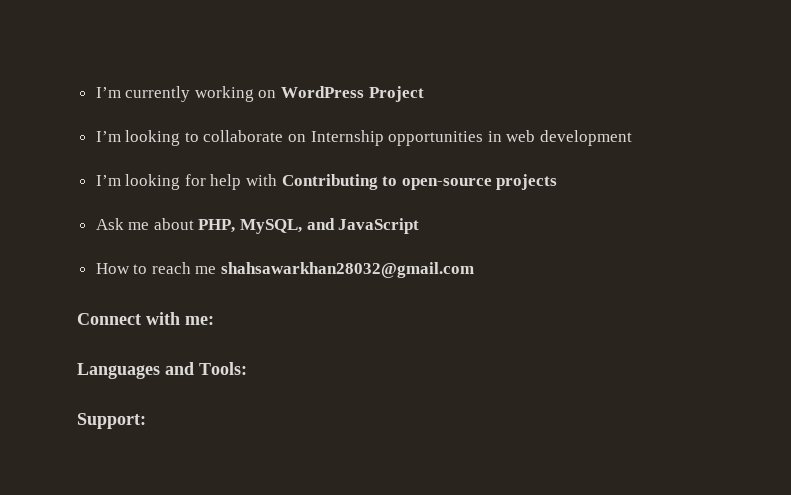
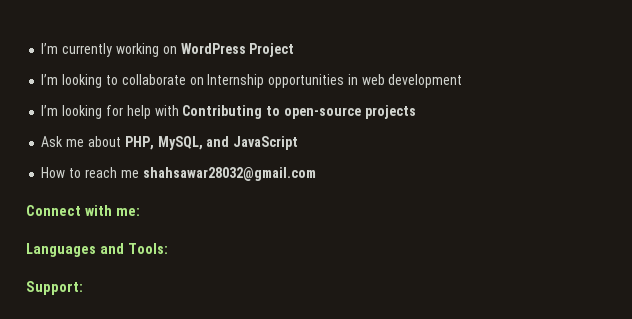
[221,262,475,278] shahsawarkhan28032@gmail.com -> [142,167,316,181] shahsawar28032@gmail.com

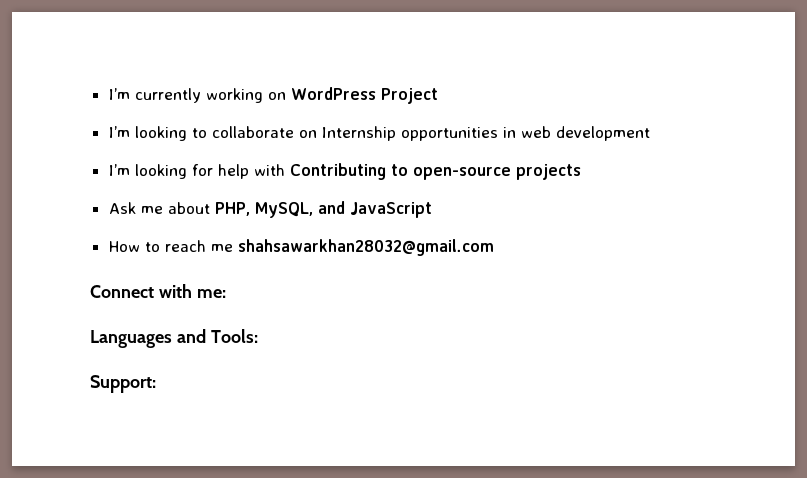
[142,167,316,181] shahsawar28032@gmail.com -> [237,239,494,256] shahsawarkhan28032@gmail.com

